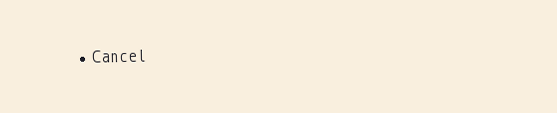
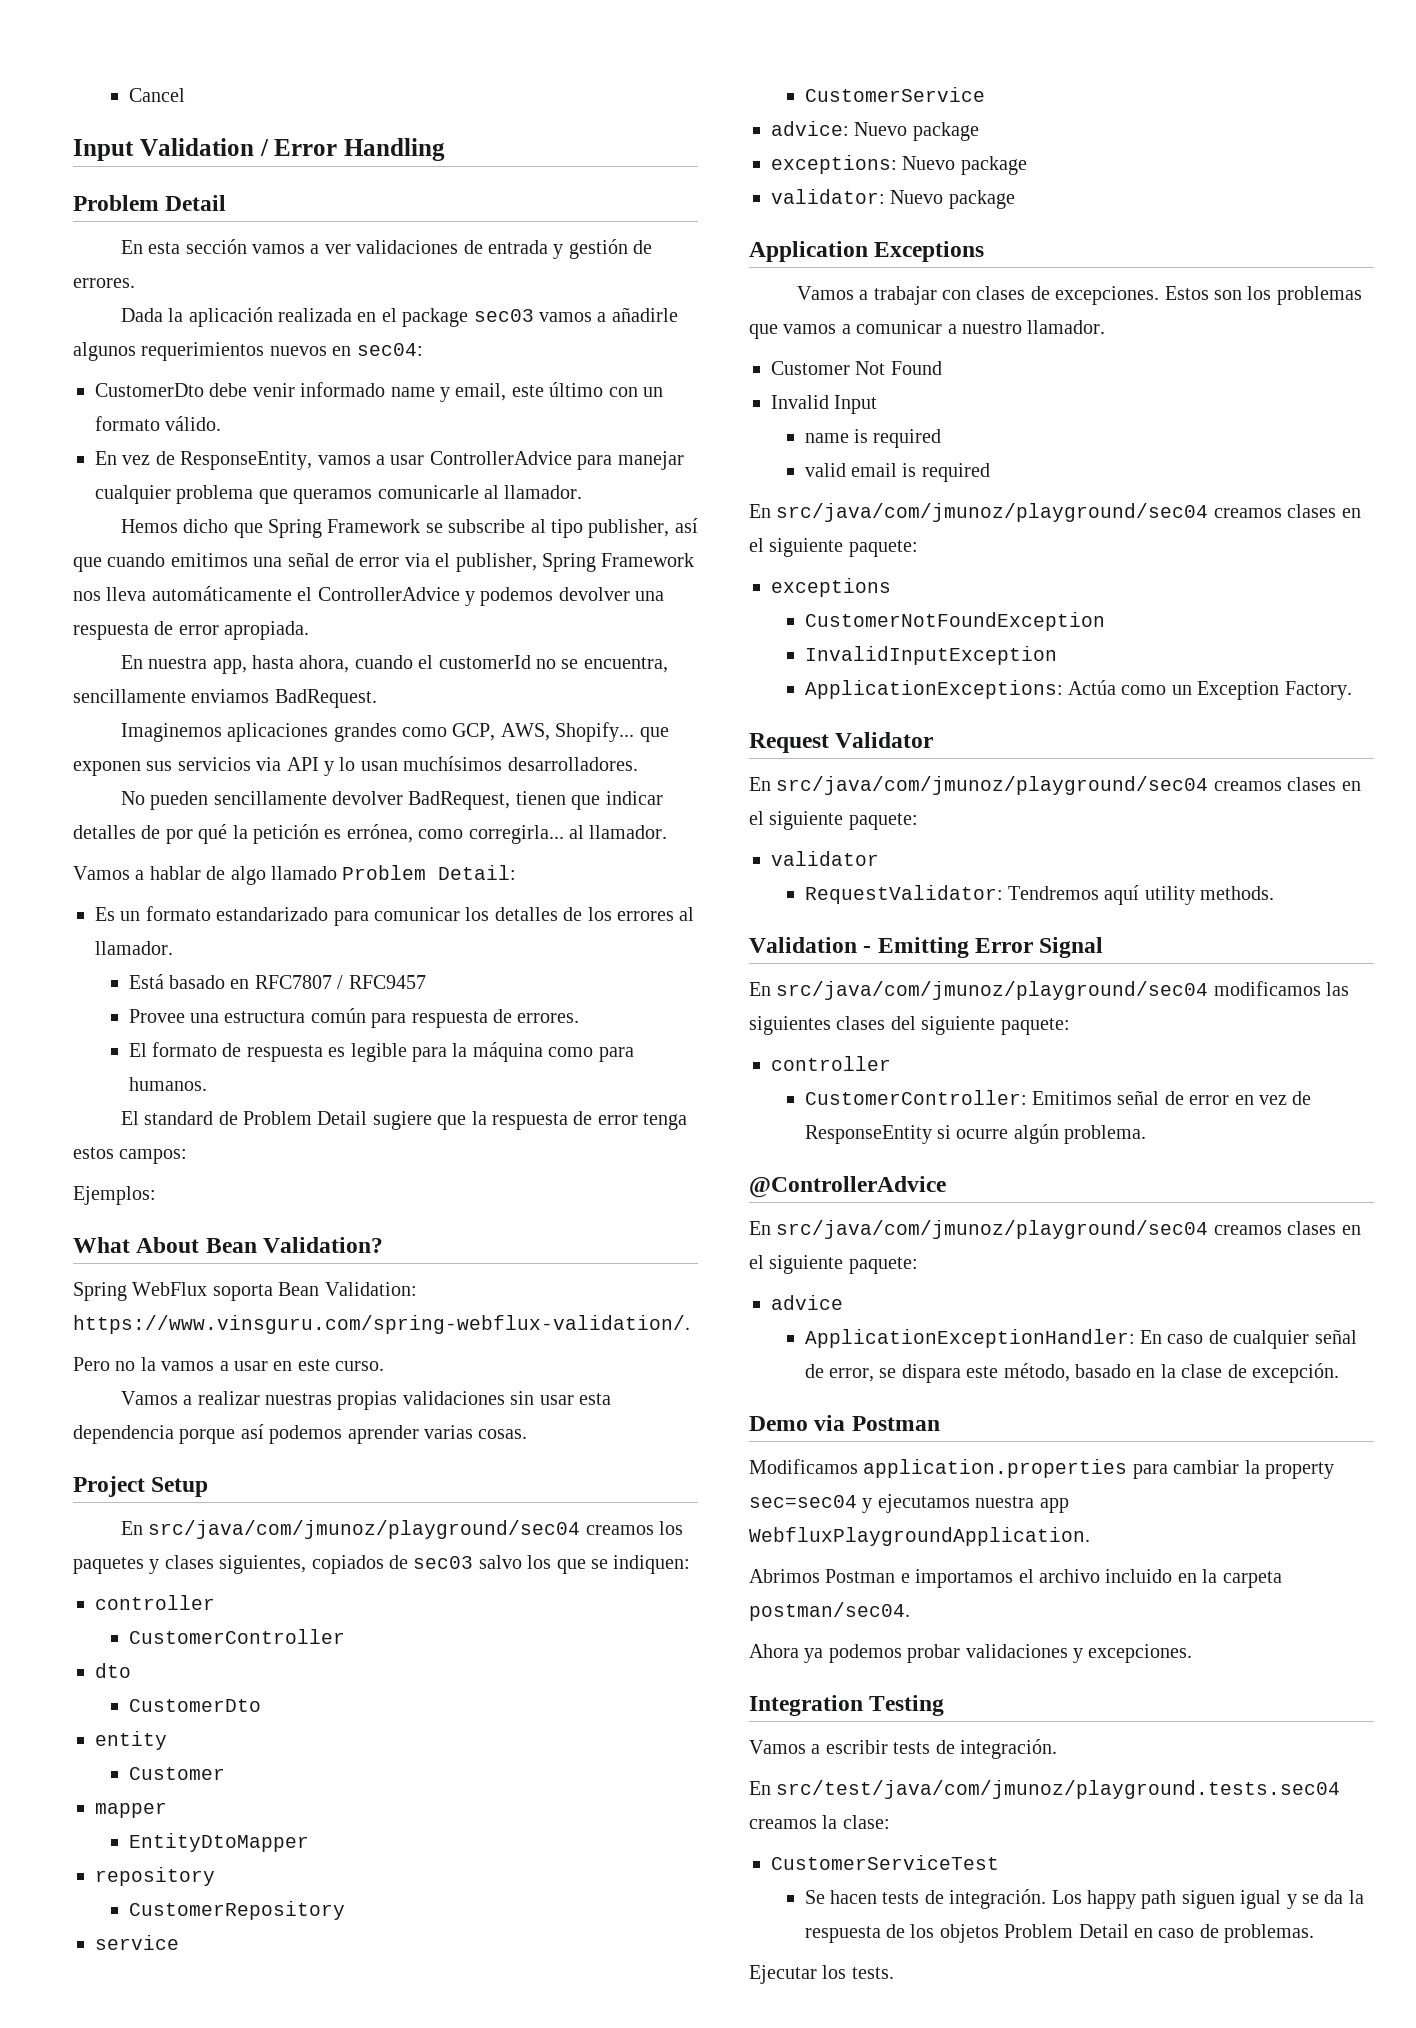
(147, 56) none -> [73,138,445,161] [73,195,227,211] [120,239,653,259] [73,278,135,288] [120,307,678,327] [73,342,423,361] [95,382,663,402] [95,416,222,431] [95,451,684,470] [95,485,583,504] [120,518,698,538] [73,552,695,572] [73,586,665,606] [73,621,310,640] [120,655,668,674] [73,689,377,708] [120,722,669,742] [73,756,638,776] [120,791,663,810] [73,824,668,844] [73,865,517,885] [95,906,695,926] [95,941,173,955] [128,974,426,989] [128,1008,580,1028] [128,1042,634,1062] [128,1077,207,1091] [120,1111,688,1130] [73,1147,188,1164] [73,1186,156,1205] [73,1237,384,1253] [73,1282,417,1301] [73,1315,690,1334] [73,1357,385,1371] [120,1391,612,1410] [73,1424,528,1444] [73,1476,209,1497] [120,1520,684,1539] [73,1555,691,1574] [95,1595,215,1610] [128,1629,345,1644] [95,1663,131,1678] [128,1699,261,1712] [95,1731,167,1750] [128,1767,225,1780] [95,1802,167,1818] [128,1833,309,1852] [95,1867,215,1886] [128,1901,345,1920] [95,1935,179,1950] [804,87,985,102] [771,121,979,141] [771,155,1027,175] [771,189,1015,209] [749,241,985,262] [796,286,1362,305] [749,320,1106,339] [771,361,942,375] [771,395,878,414] [804,429,942,448] [804,463,990,482] [749,503,1361,522] [749,538,918,557] [771,578,891,597] [804,612,1105,631] [804,646,1057,665] [804,680,1352,700] [749,732,934,753] [749,776,1361,795] [749,811,918,830] [771,851,879,866] [804,885,1275,905] [749,937,1104,958] [749,981,1350,1000] [749,1016,1070,1035] [771,1056,891,1071] [804,1090,1312,1105] [804,1124,1147,1144] [749,1176,946,1198] [749,1220,1361,1239] [749,1255,918,1274] [771,1295,843,1310] [804,1329,1357,1349] [804,1363,1339,1383] [749,1415,940,1431] [749,1459,1334,1479] [749,1494,1069,1513] [749,1527,1090,1546] [749,1569,1282,1588] [749,1602,910,1621] [749,1644,1193,1663] [749,1695,945,1716] [749,1739,1057,1759] [749,1780,1341,1799] [749,1815,890,1829] [771,1855,999,1870] [804,1889,1364,1909] [804,1924,1315,1943] [749,1965,894,1984] // Input Validation / Error Handling // Problem Detail // En esta sección vamos a ver validaciones de entrada y gestión de errores. // Dada la aplicación realizada en el package sec03 vamos a añadirle algunos requerimientos nuevos en sec04: // CustomerDto debe venir informado name y email, este último con un formato válido. // En vez de ResponseEntity, vamos a usar ControllerAdvice para manejar cualquier problema que queramos comunicarle al llamador. // Hemos dicho que Spring Framework se subscribe al tipo publisher, así que cuando emitimos una señal de error via el publisher, Spring Framework nos lleva automáticamente el ControllerAdvice y podemos devolver una respuesta de error apropiada. // En nuestra app, hasta ahora, cuando el customerId no se encuentra, sencillamente enviamos BadRequest. // Imaginemos aplicaciones grandes como GCP, AWS, Shopify... que exponen sus servicios via API y lo usan muchísimos desarrolladores. // No pueden sencillamente devolver BadRequest, tienen que indicar detalles de por qué la petición es errónea, como corregirla... al llamador. // Vamos a hablar de algo llamado Problem Detail: // Es un formato estandarizado para comunicar los detalles de los errores al llamador. // Está basado en RFC7807 / RFC9457 // Provee una estructura común para respuesta de errores. // El formato de respuesta es legible para la máquina como para humanos. // El standard de Problem Detail sugiere que la respuesta de error tenga estos campos: // Ejemplos: // What About Bean Validation? // Spring WebFlux soporta Bean Validation: https://www.vinsguru.com/spring-webflux-validation/. // Pero no la vamos a usar en este curso. // Vamos a realizar nuestras propias validaciones sin usar esta dependencia porque así podemos aprender varias cosas. // Project Setup // En src/java/com/jmunoz/playground/sec04 creamos los paquetes y clases siguientes, copiados de sec03 salvo los que se indiquen: // controller // CustomerController // dto // CustomerDto // entity // Customer // mapper // EntityDtoMapper // repository // CustomerRepository // service // CustomerService // advice: Nuevo package // exceptions: Nuevo package // validator: Nuevo package // Application Exceptions // Vamos a trabajar con clases de excepciones. Estos son los problemas que vamos a comunicar a nuestro llamador. // Customer Not Found // Invalid Input // name is required // valid email is required // En src/java/com/jmunoz/playground/sec04 creamos clases en el siguiente paquete: // exceptions // CustomerNotFoundException // InvalidInputException // ApplicationExceptions: Actúa como un Exception Factory. // Request Validator // En src/java/com/jmunoz/playground/sec04 creamos clases en el siguiente paquete: // validator // RequestValidator: Tendremos aquí utility methods. // Validation - Emitting Error Signal // En src/java/com/jmunoz/playground/sec04 modificamos las siguientes clases del siguiente paquete: // controller // CustomerController: Emitimos señal de error en vez de ResponseEntity si ocurre algún problema. // @ControllerAdvice // En src/java/com/jmunoz/playground/sec04 creamos clases en el siguiente paquete: // advice // ApplicationExceptionHandler: En caso de cualquier señal de error, se dispara este método, basado en la clase de excepción. // Demo via Postman // Modificamos application.properties para cambiar la property sec=sec04 y ejecutamos nuestra app WebfluxPlaygroundApplication. // Abrimos Postman e importamos el archivo incluido en la carpeta postman/sec04. // Ahora ya podemos probar validaciones y excepciones. // Integration Testing // Vamos a escribir tests de integración. // En src/test/java/com/jmunoz/playground.tests.sec04 creamos la clase: // CustomerServiceTest // Se hacen tests de integración. Los happy path siguen igual y se da la respuesta de los objetos Problem Detail en caso de problemas. // Ejecutar los tests.

